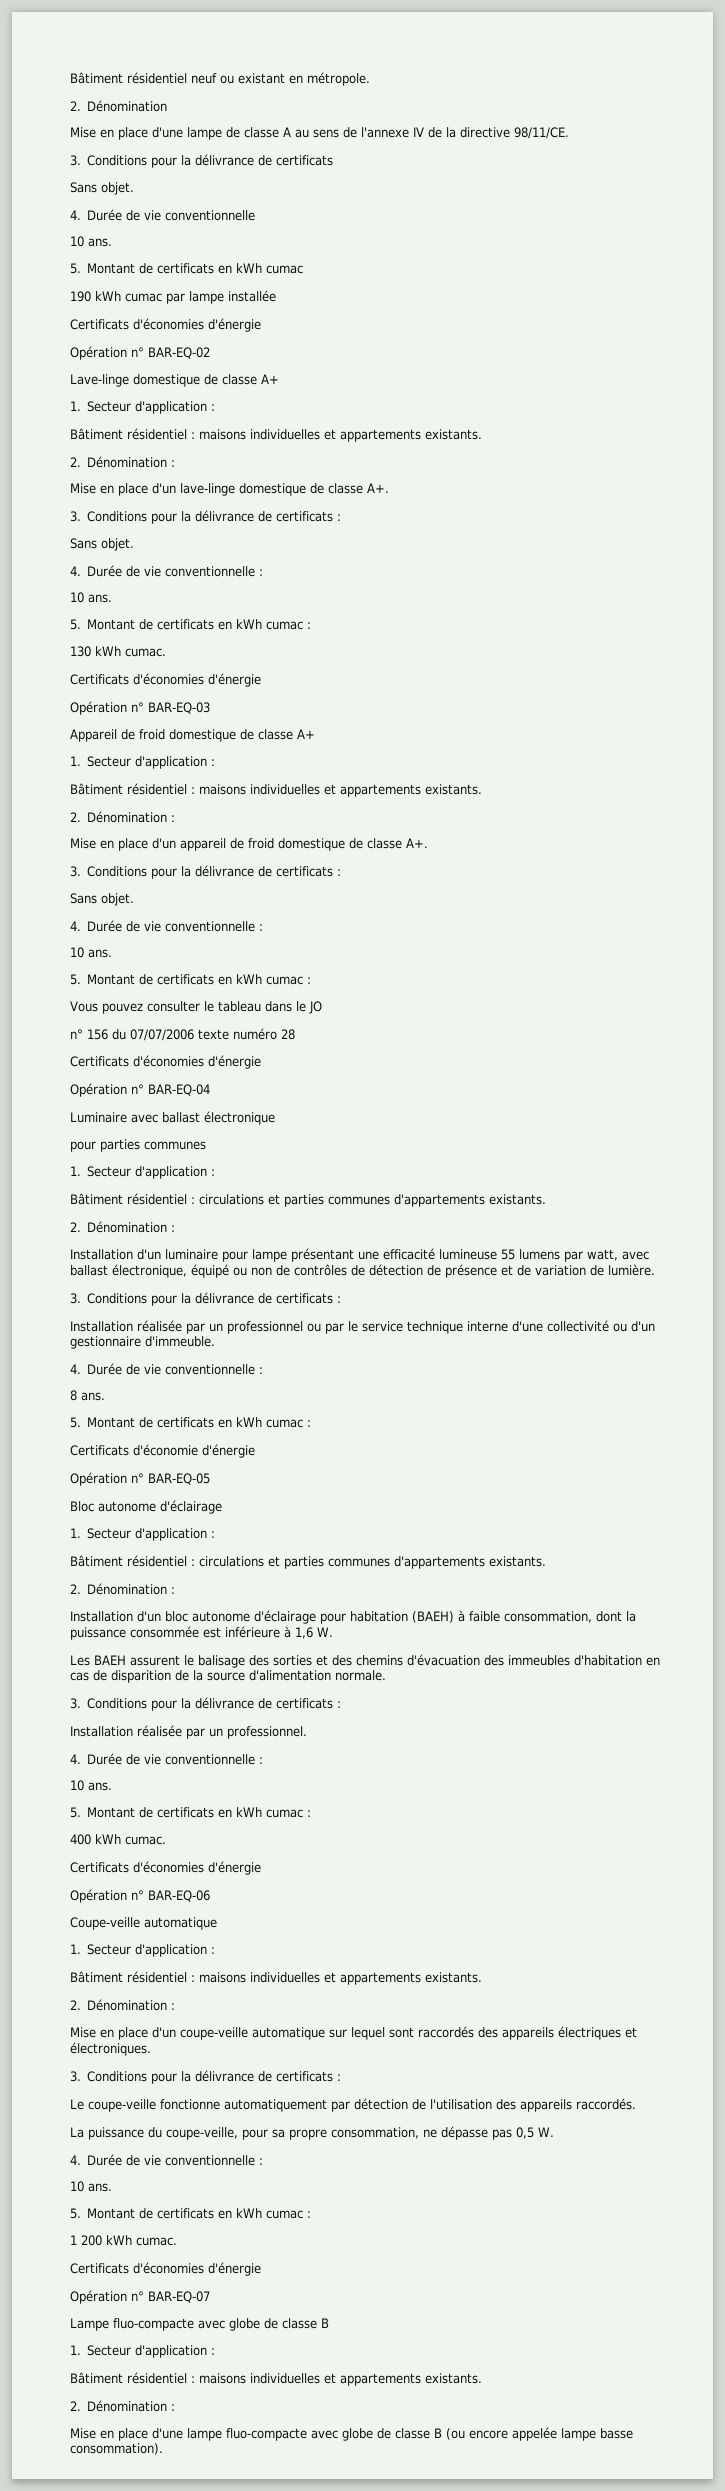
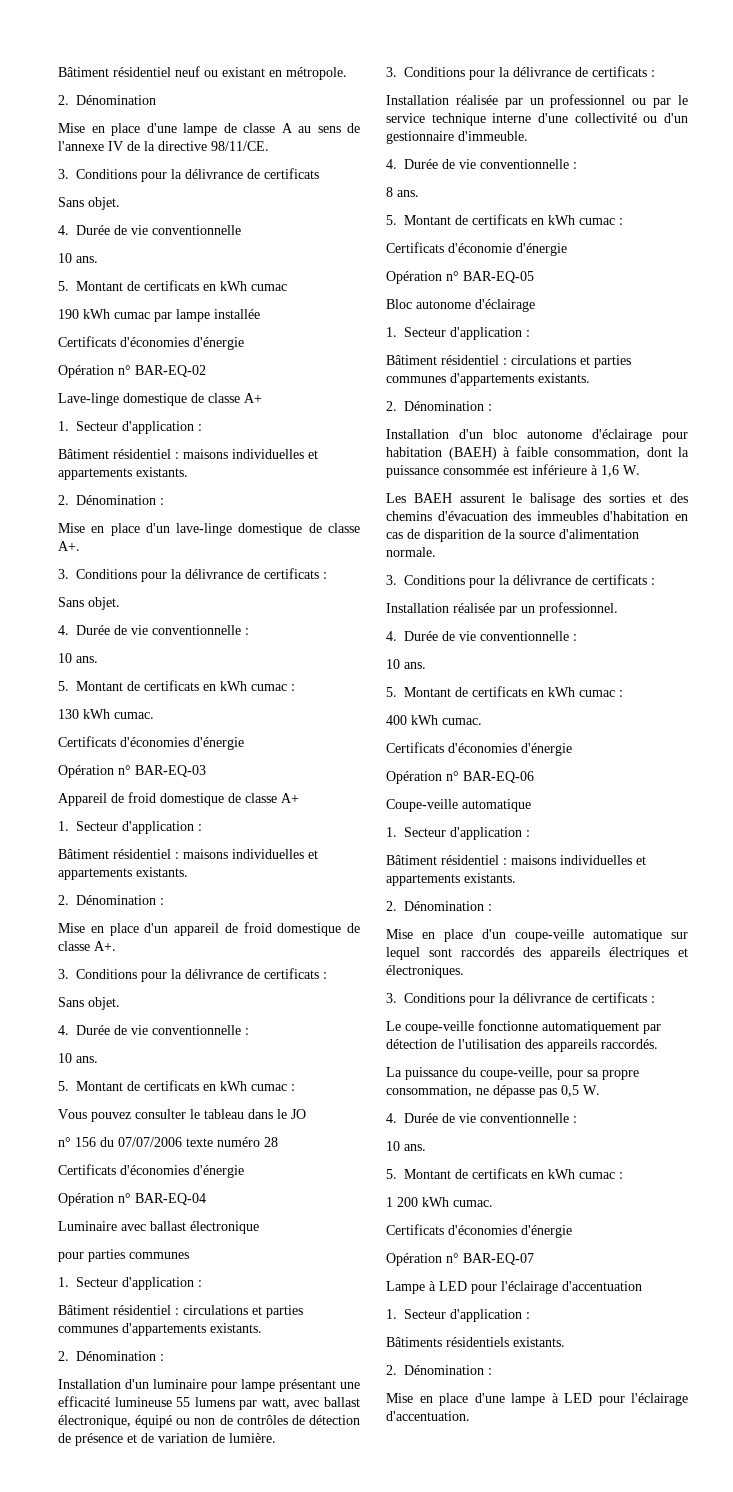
[113,2318,329,2331] [70,2345,216,2358] [70,2372,421,2386] fluo-compacte avec globe de classe B // 1. Secteur d'application : // Bâtiment résidentiel : maisons individuelles et appartements -> [429,1281,642,1294] [386,1309,531,1322] [386,1337,509,1347] à LED pour l'éclairage d'accentuation // 1. Secteur d'application : // Bâtiments résidentiels
[226,2427,633,2441] [70,2443,163,2455] fluo-compacte avec globe de classe B (ou encore appelée lampe basse consommation). -> [551,1393,688,1406] [386,1411,470,1421] à LED pour l'éclairage d'accentuation.

